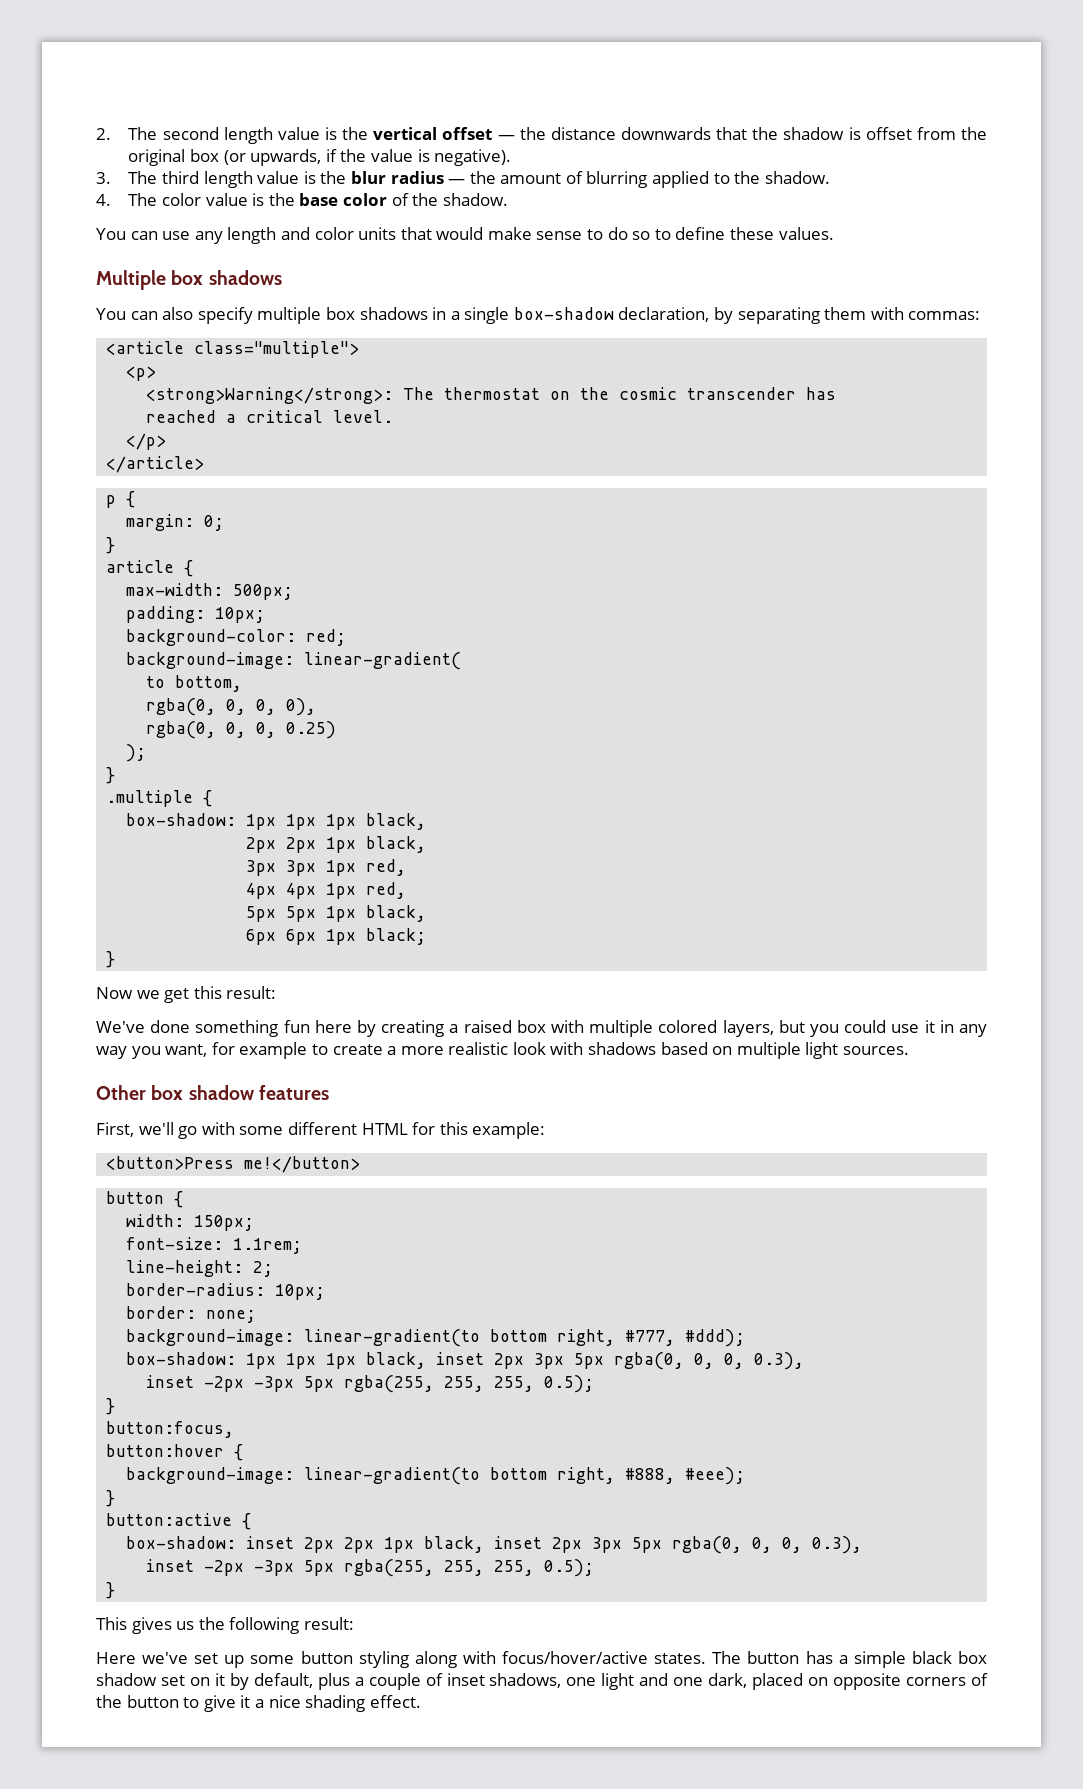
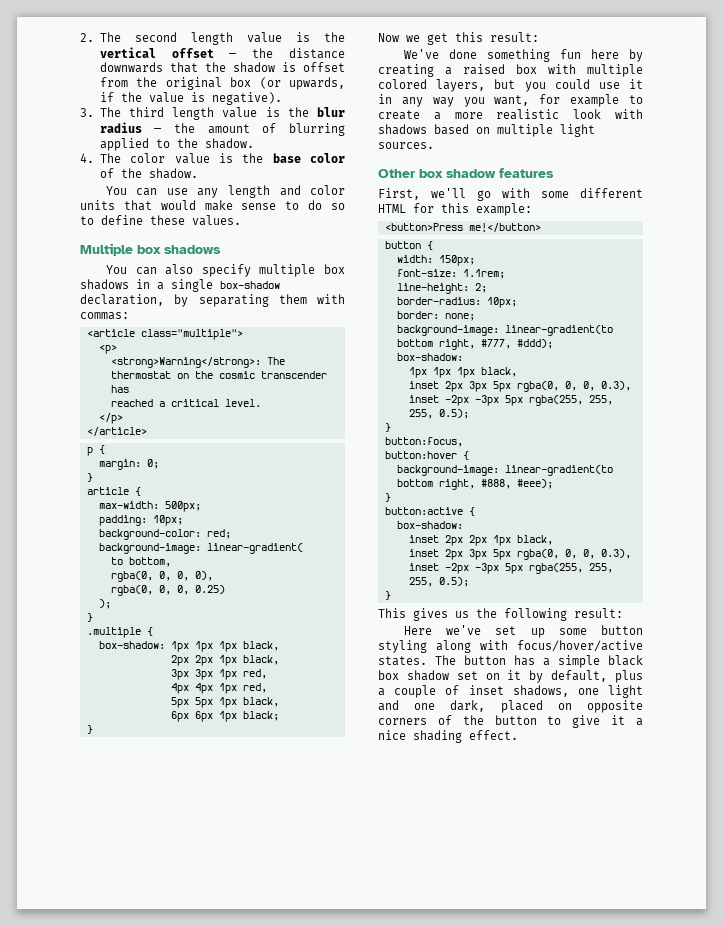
[246,1352,427,1369] 1px 1px 1px black, -> [408,367,517,378] // 1px 1px 1px black, //
(237, 1542) none -> (463, 525) //
(485, 1544) none -> (553, 540) //

